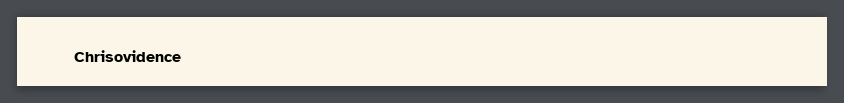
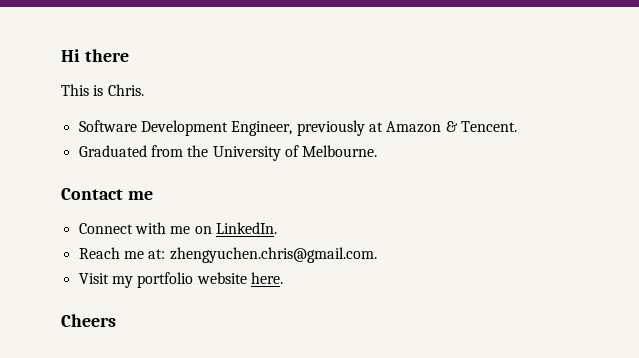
[74,50,181,62] Chrisovidence -> [61,49,129,62] [61,84,144,96] [78,120,517,136] [78,145,378,161] [61,188,153,200] [78,222,277,234] [78,247,377,263] [78,272,283,288] [61,314,116,327] Hi there // This is Chris. // Software Development Engineer, previously at Amazon & Tencent. // Graduated from the University of Melbourne. // Contact me // Connect with me on LinkedIn. // Reach me at: zhengyuchen.chris@gmail.com. // Visit my portfolio website here. // Cheers

